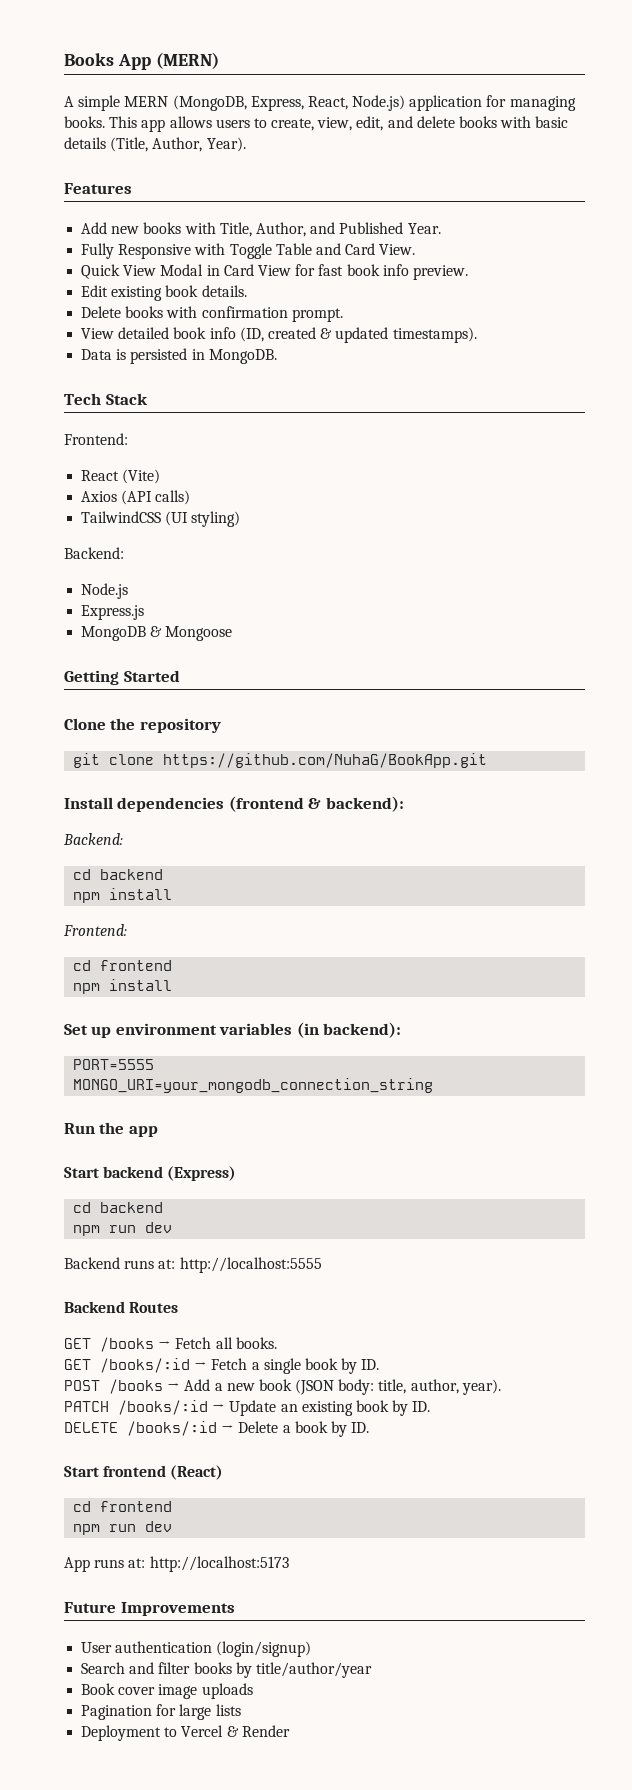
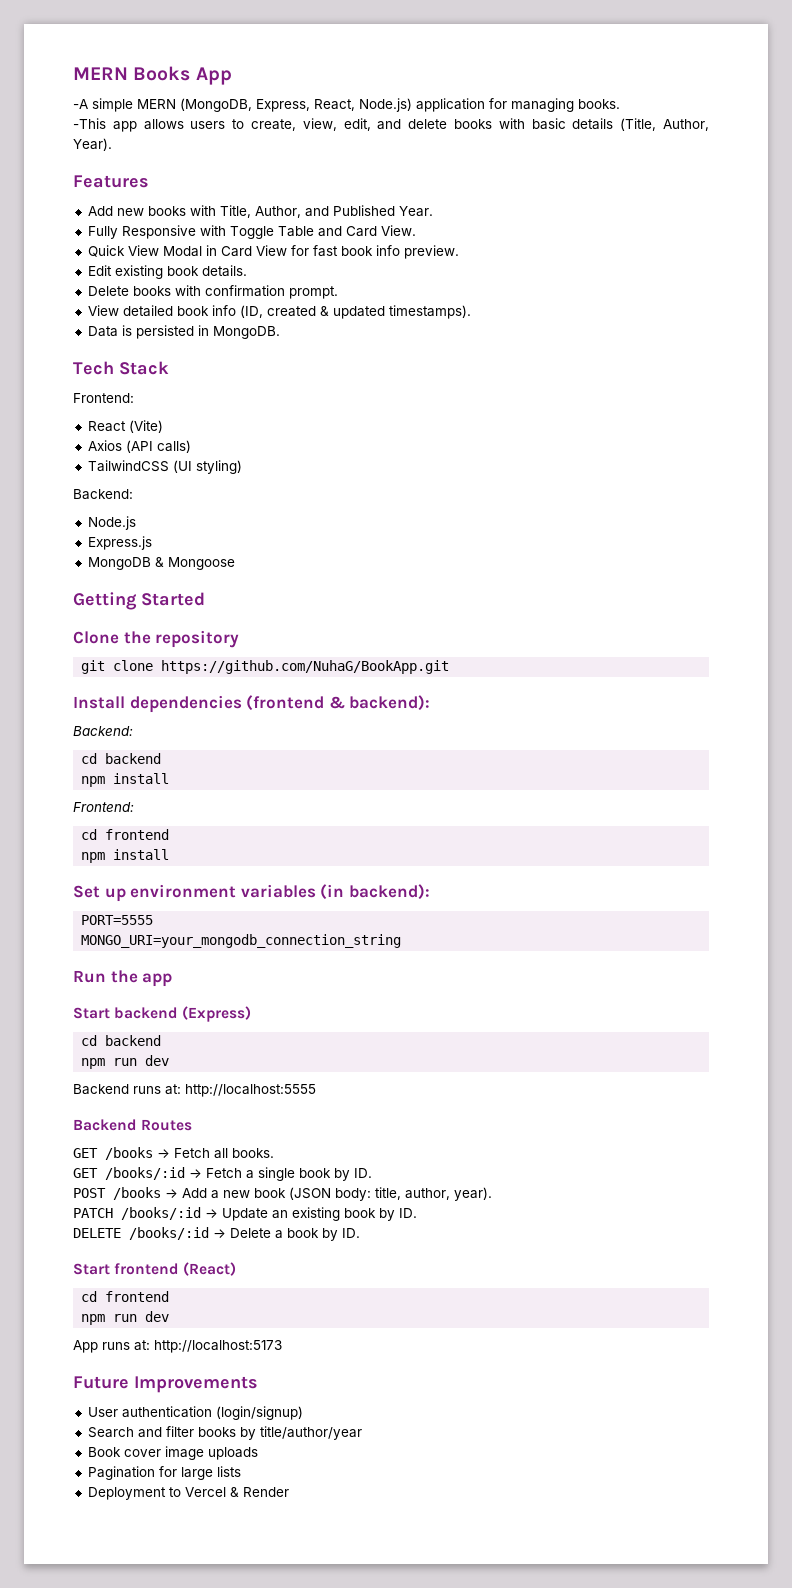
(64, 59) none -> [73,67,128,80] MERN
[155,52,219,69] [64,96,74,107] (MERN) // A -> [73,99,88,109] // -A
[109,116,138,128] This -> [73,118,106,129] // -This

